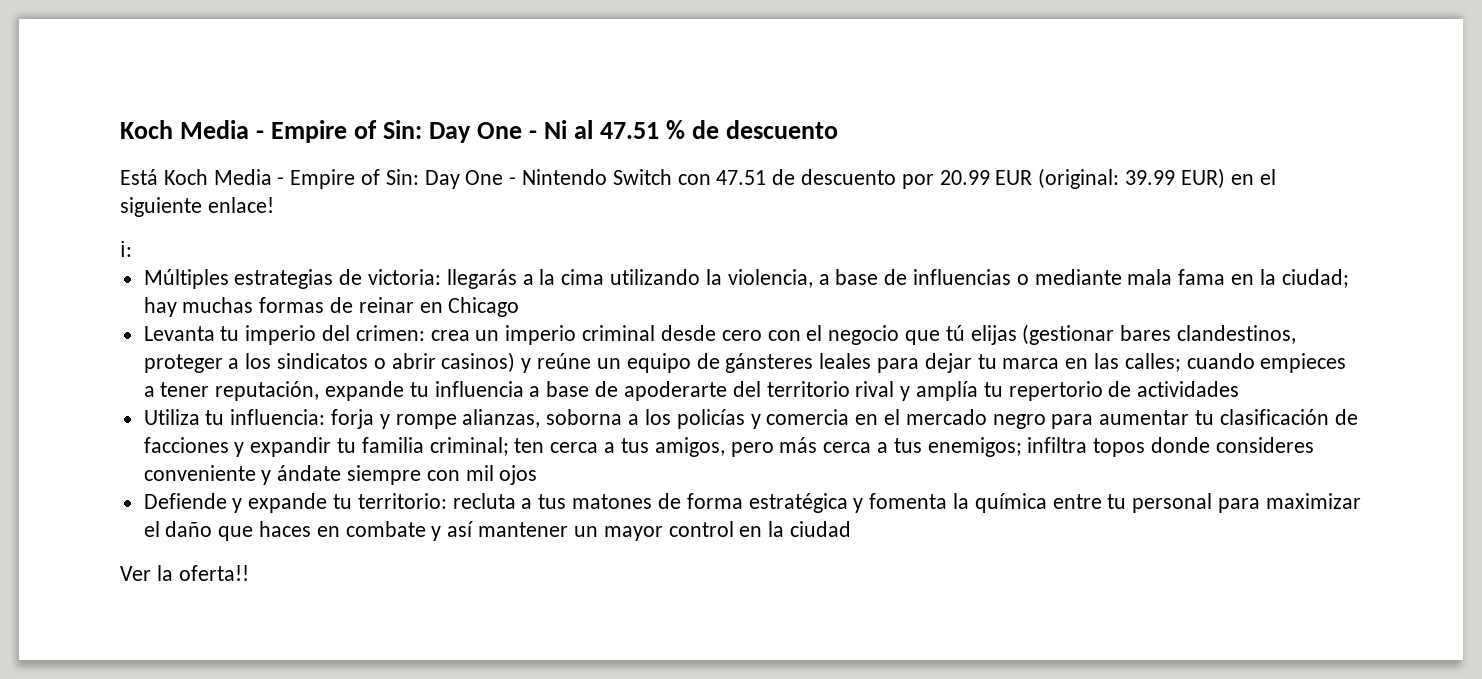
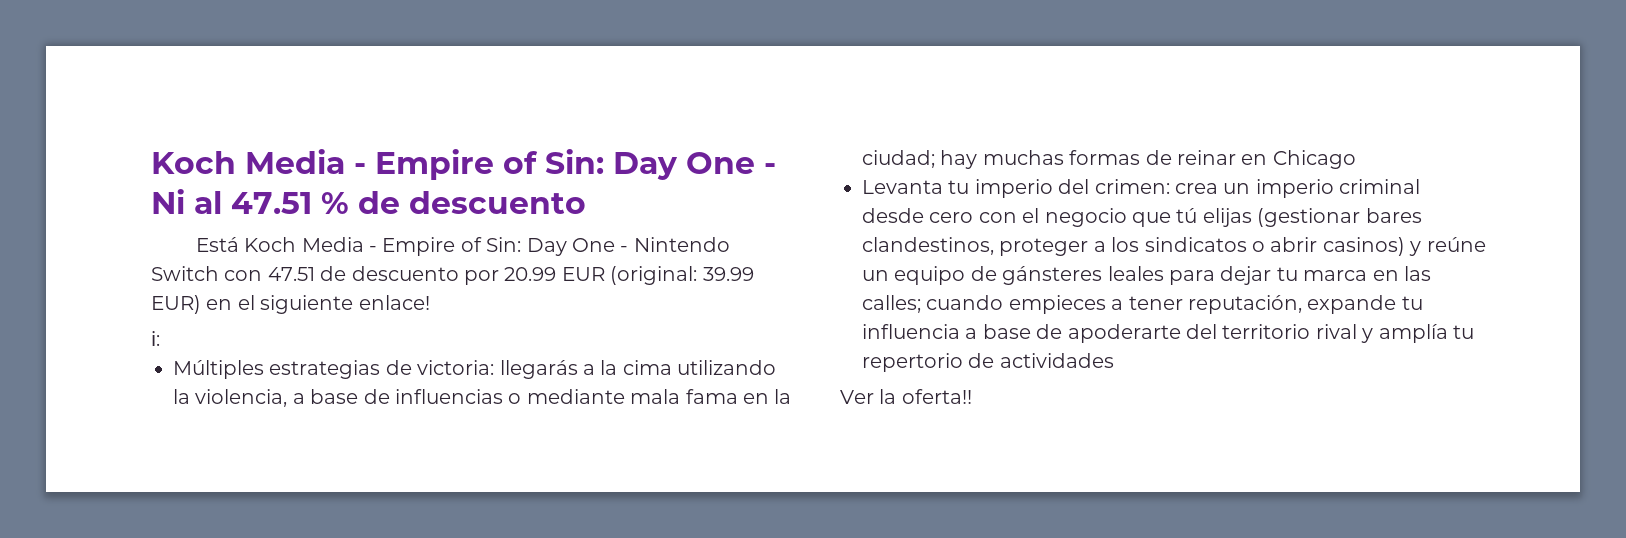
[143,409,1358,429] [143,437,1314,457] [143,465,538,485] [143,493,1361,513] [143,521,851,541] // Utiliza tu influencia: forja y rompe alianzas, soborna a los policías y comercia en el mercado negro para aumentar tu clasificación de facciones y expandir tu familia criminal; ten cerca a tus amigos, pero más cerca a tus enemigos; infiltra topos donde consideres conveniente y ándate siempre con mil ojos // Defiende y expande tu territorio: recluta a tus matones de forma estratégica y fomenta la química entre tu personal para maximizar el daño que haces en combate y así mantener un mayor control en la ciudad -> (1114, 360) none

